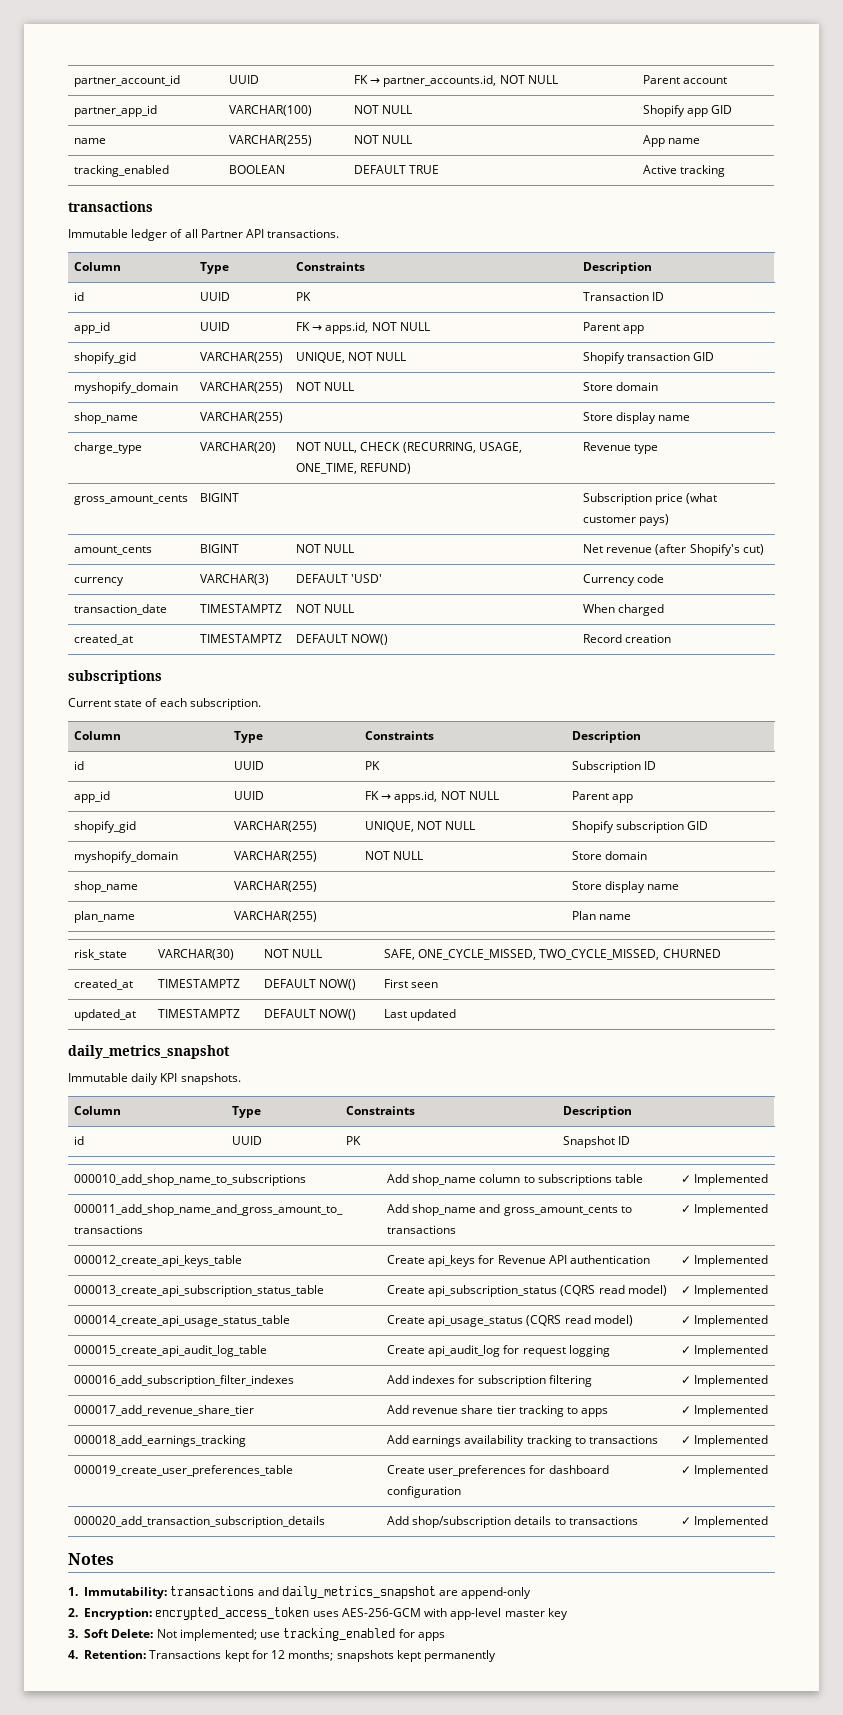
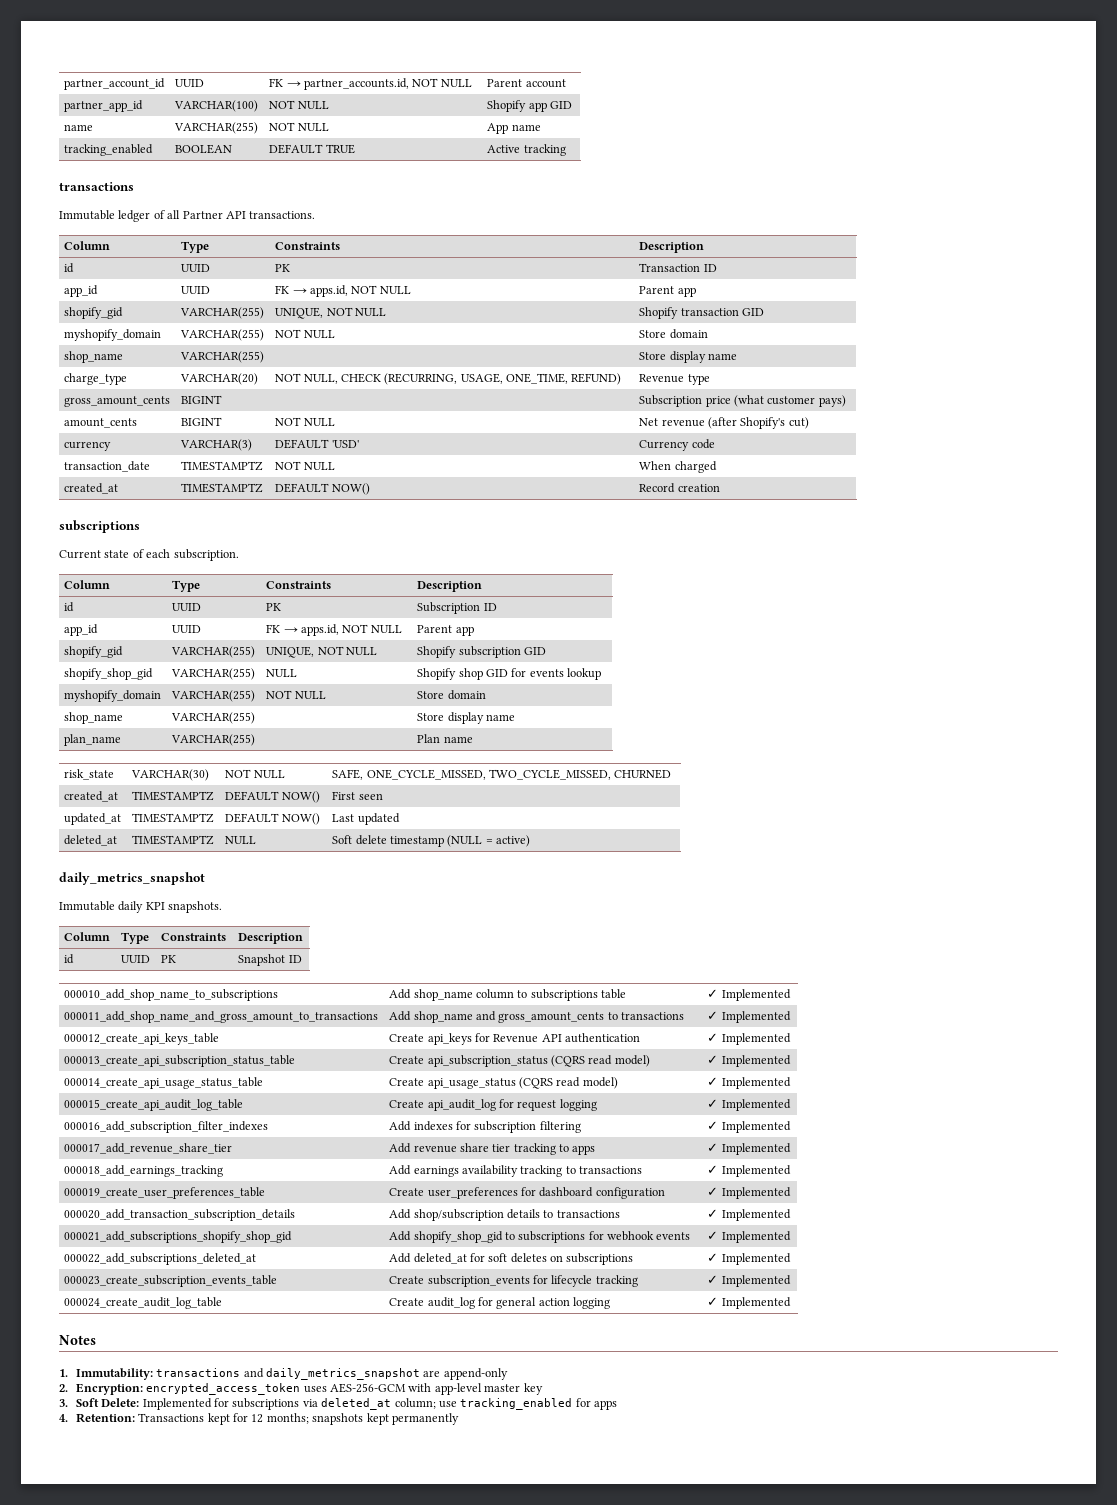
(709, 825) none -> [64,668,154,680] [171,668,256,680] [266,669,298,677] [417,668,602,680] // shopify_shop_gid | VARCHAR(255) | NULL | Shopify shop GID for events lookup
(457, 1015) none -> [64,835,118,846] [132,835,215,845] [225,836,257,844] [332,835,531,847] // deleted_at | TIMESTAMPTZ | NULL | Soft delete timestamp (NULL = active)
(769, 1522) none -> [64,1231,293,1243] [389,1231,691,1243] [707,1231,791,1243] [64,1253,257,1265] [389,1253,634,1265] [707,1253,791,1265] [64,1275,278,1287] [389,1275,638,1287] [707,1275,791,1287] [64,1297,223,1309] [389,1297,611,1309] [707,1297,791,1309] // 000021_add_subscriptions_shopify_shop_gid | Add shopify_shop_gid to subscriptions for webhook events | ✓ Implemented // 000022_add_subscriptions_deleted_at | Add deleted_at for soft deletes on subscriptions | ✓ Implemented // 000023_create_subscription_events_table | Create subscription_events for lifecycle tracking | ✓ Implemented // 000024_create_audit_log_table | Create audit_log for general action logging | ✓ Implemented
[156,1629,257,1641] Not implemented; -> [142,1398,436,1410] Implemented for subscriptions via deleted_at column;

